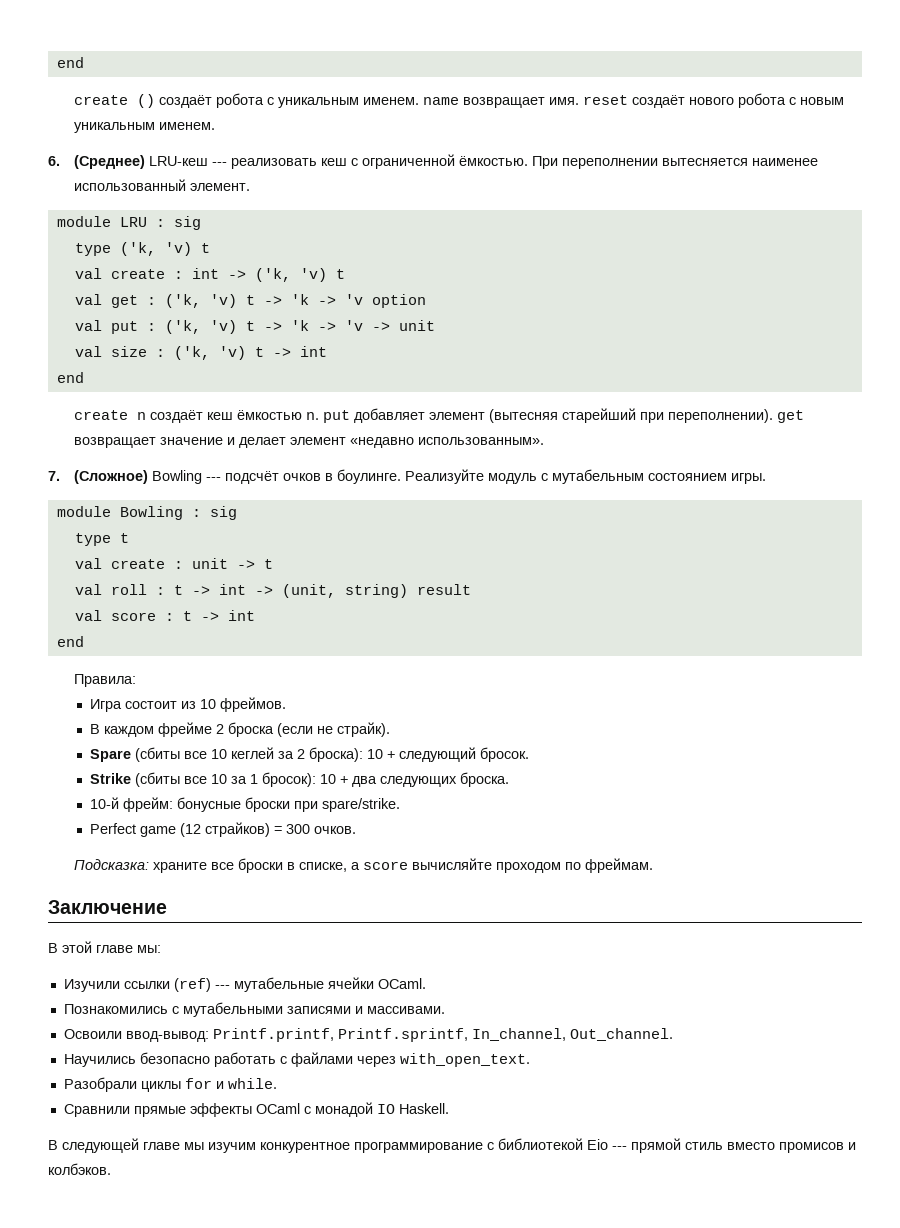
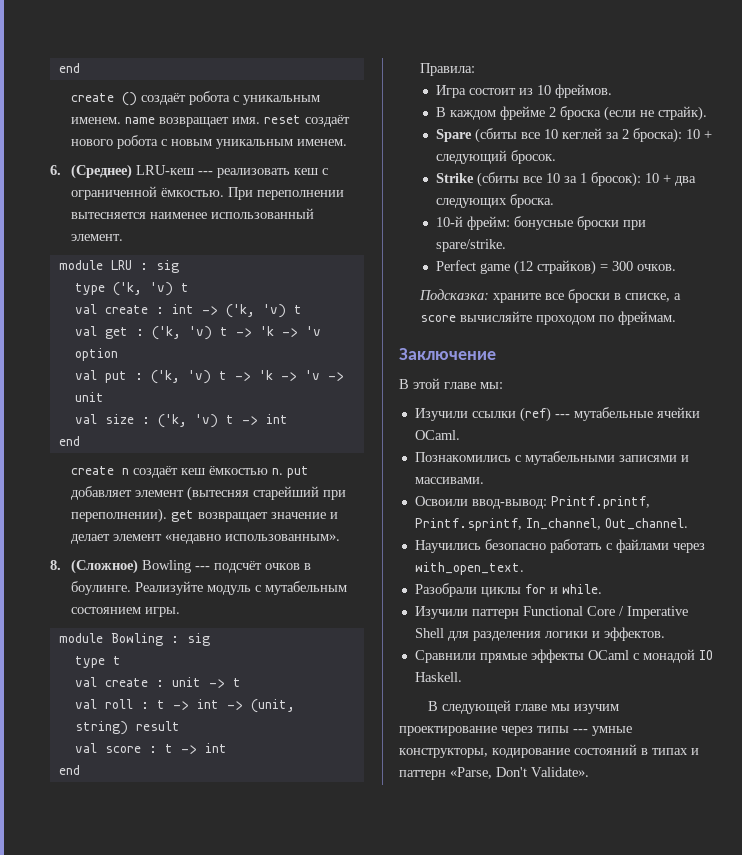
[48,471,60,481] 7. -> [50,560,61,570] 8.
(277, 1083) none -> [414,606,688,619] [414,627,665,641] // Изучили паттерн Functional Core / Imperative Shell для разделения логики и эффектов.
[260,1138,856,1153] [48,1163,111,1175] конкурентное программирование с библиотекой Eio --- прямой стиль вместо промисов и колбэков. -> [399,726,632,736] [399,744,699,758] [399,767,589,780] проектирование через типы --- умные конструкторы, кодирование состояний в типах и паттерн «Parse, Don't Validate».

